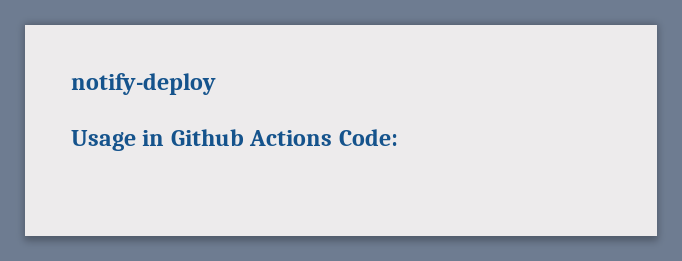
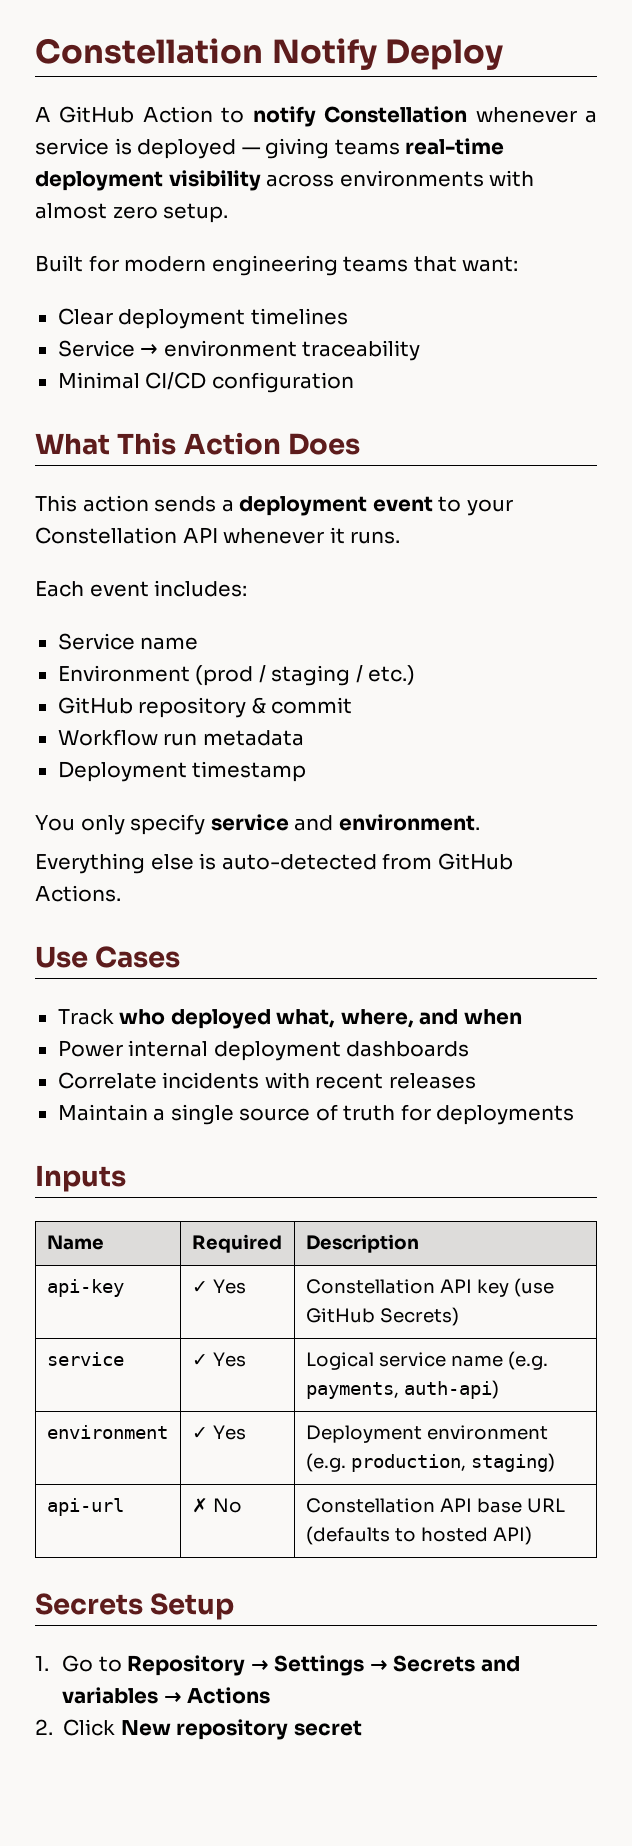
[71,73,216,95] [71,129,398,151] notify-deploy // Usage in Github Actions Code: -> [35,38,504,70] [35,106,597,127] [35,138,505,159] [35,170,535,191] [35,203,229,223] [35,255,519,276] [57,308,348,329] [57,340,421,361] [57,372,354,393] [35,432,361,455] [35,495,513,516] [35,527,401,544] [35,580,248,597] [57,633,199,650] [57,665,416,686] [57,697,353,718] [57,729,304,746] [57,761,307,782] [35,814,480,835] [35,853,513,874] [35,885,121,902] [35,946,181,968] [57,1009,522,1029] [57,1040,470,1061] [57,1072,476,1089] [57,1104,575,1125] [35,1165,126,1192] [46,1235,104,1250] [191,1234,282,1253] [305,1234,419,1253] [46,1279,124,1297] [191,1279,246,1294] [305,1278,554,1297] [305,1307,459,1326] [46,1352,124,1366] [191,1352,246,1367] [305,1351,548,1370] [305,1380,499,1399] [46,1425,168,1439] [191,1425,246,1440] [305,1425,548,1443] [305,1453,555,1472] [46,1498,124,1516] [191,1498,242,1513] [305,1498,565,1513] [305,1526,532,1545] [35,1593,235,1620] [35,1655,520,1676] [62,1687,271,1704] [35,1719,362,1740] Constellation Notify Deploy // A GitHub Action to notify Constellation whenever a service is deployed — giving teams real-time deployment visibility across environments with almost zero setup. // Built for modern engineering teams that want: // Clear deployment timelines // Service → environment traceability // Minimal CI/CD configuration // What This Action Does // This action sends a deployment event to your Constellation API whenever it runs. // Each event includes: // Service name // Environment (prod / staging / etc.) // GitHub repository & commit // Workflow run metadata // Deployment timestamp // You only specify service and environment. // Everything else is auto-detected from GitHub Actions. // Use Cases // Track who deployed what, where, and when // Power internal deployment dashboards // Correlate incidents with recent releases // Maintain a single source of truth for deployments // Inputs // Name | Required | Description // api-key | ✓ Yes | Constellation API key (use GitHub Secrets) // service | ✓ Yes | Logical service name (e.g. payments, auth-api) // environment | ✓ Yes | Deployment environment (e.g. production, staging) // api-url | ✗ No | Constellation API base URL (defaults to hosted API) // Secrets Setup // 1. Go to Repository → Settings → Secrets and variables → Actions // 2. Click New repository secret

